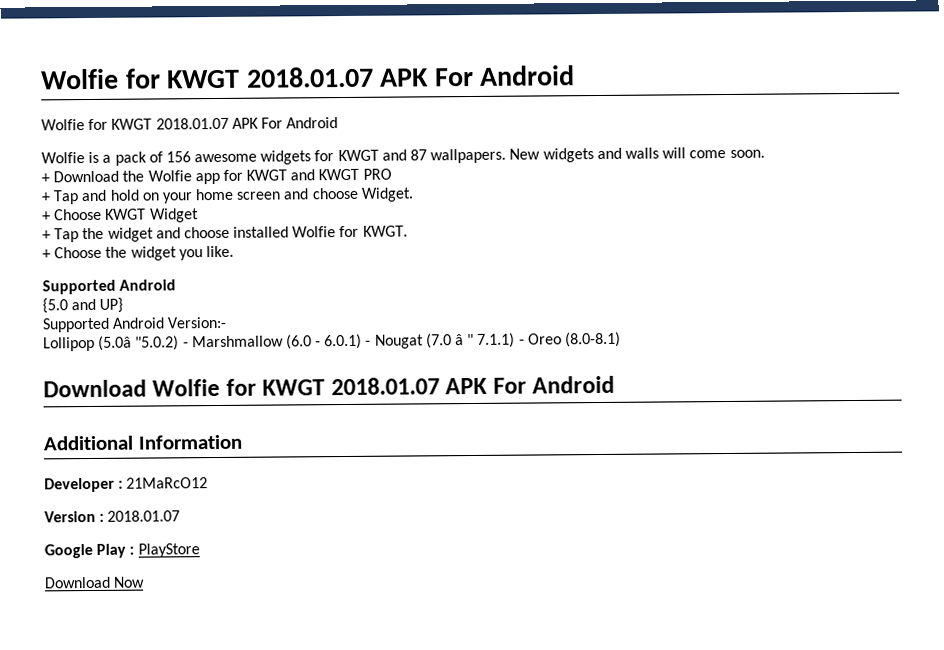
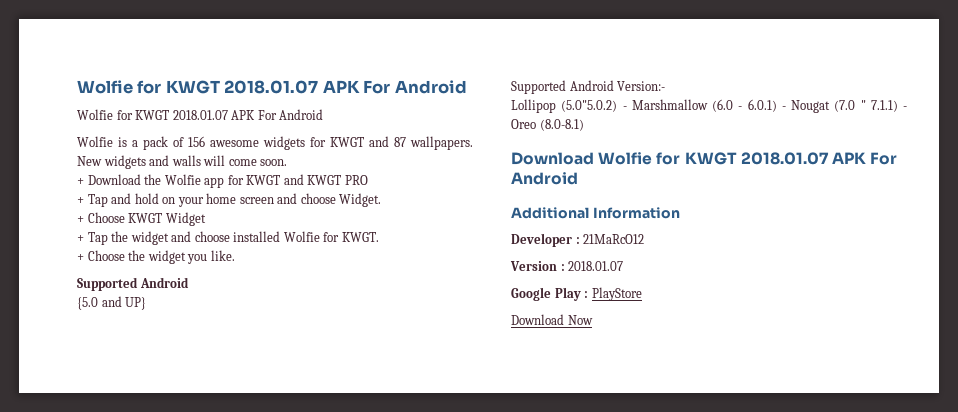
[98,335,180,351] (5.0â "5.0.2) -> [561,100,618,112] (5.0"5.0.2)
[455,334,465,346] â -> (856, 106) none

